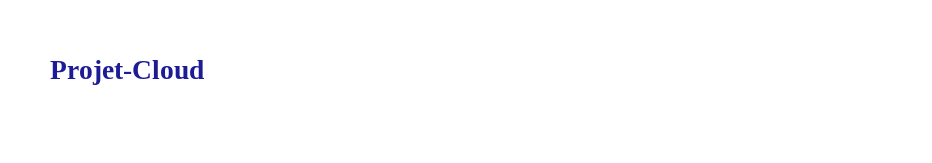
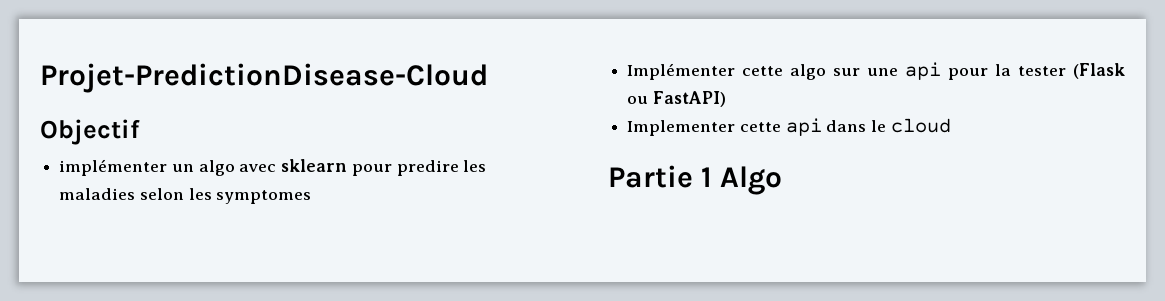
[50,60,204,85] Projet-Cloud -> [40,63,488,93] [40,119,140,145] [59,159,487,176] [59,188,312,204] [627,62,1125,80] [627,91,726,107] [627,118,951,136] [608,165,783,195] Projet-PredictionDisease-Cloud // Objectif // implémenter un algo avec sklearn pour predire les maladies selon les symptomes // Implémenter cette algo sur une api pour la tester (Flask ou FastAPI) // Implementer cette api dans le cloud // Partie 1 Algo

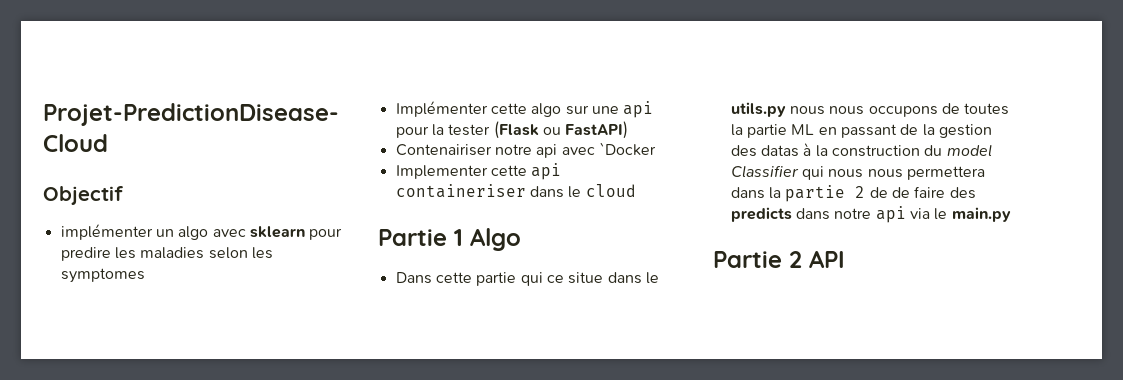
(726, 99) none -> [395,142,656,158] // Contenairiser notre api avec `Docker
(822, 127) none -> [395,184,526,198] containeriser
(783, 180) none -> [395,272,659,286] [730,102,1010,117] [730,124,992,138] [730,143,992,157] [730,165,985,180] [730,185,976,202] [730,206,1011,223] [713,250,845,268] // Dans cette partie qui ce situe dans le utils.py nous nous occupons de toutes la partie ML en passant de la gestion des datas à la construction du model Classifier qui nous nous permettera dans la partie 2 de de faire des predicts dans notre api via le main.py // Partie 2 API

